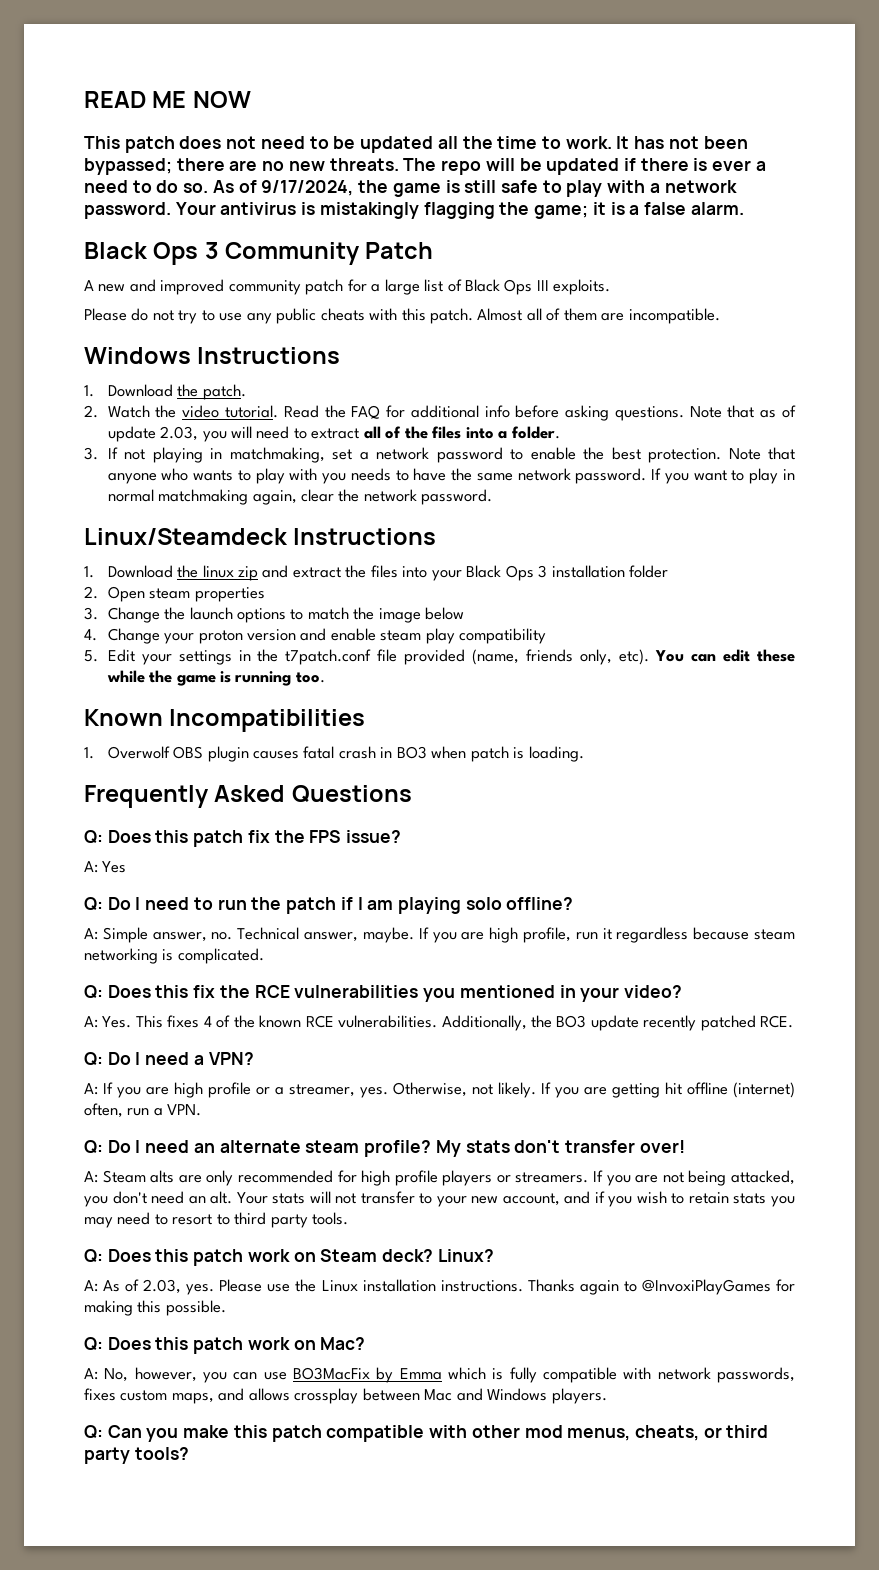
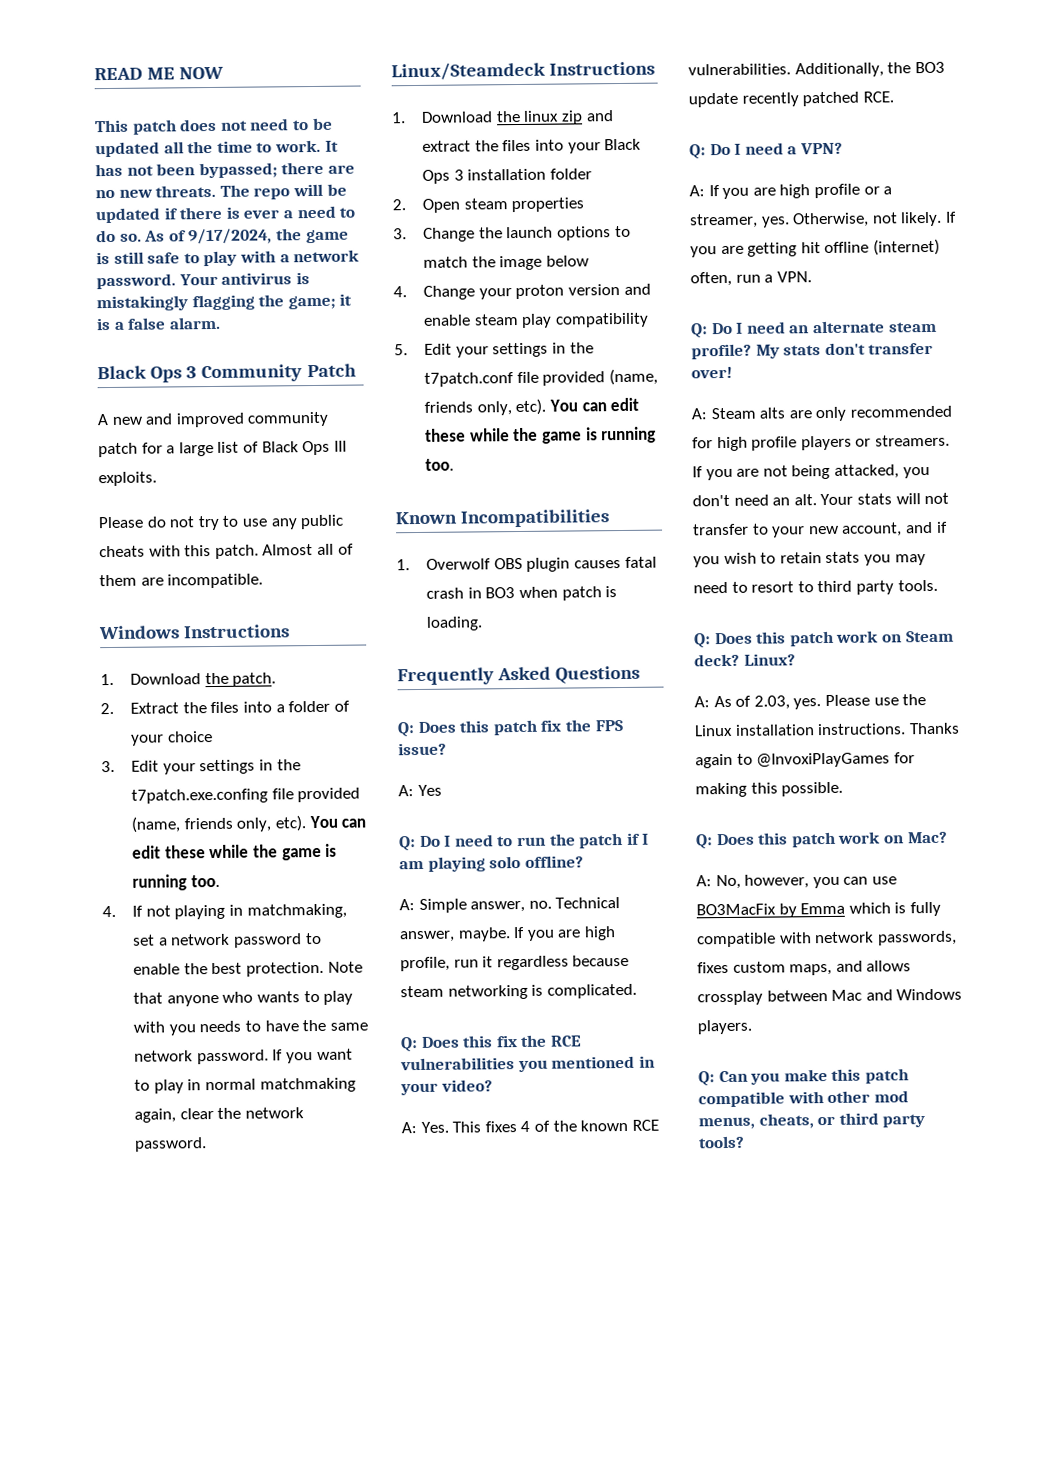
[107,405,796,421] [107,426,560,442] [84,447,98,460] Watch the video tutorial. Read the FAQ for additional info before asking questions. Note that as of update 2.03, you will need to extract all of the files into a folder. // 3. -> [130,700,350,714] [131,731,213,746] [101,759,301,775] [131,787,361,804] [131,815,367,833] [132,843,338,861] [132,874,220,891] [102,905,116,918] Extract the files into a folder of your choice // 3. Edit your settings in the t7patch.exe.confing file provided (name, friends only, etc). You can edit these while the game is running too. // 4.

